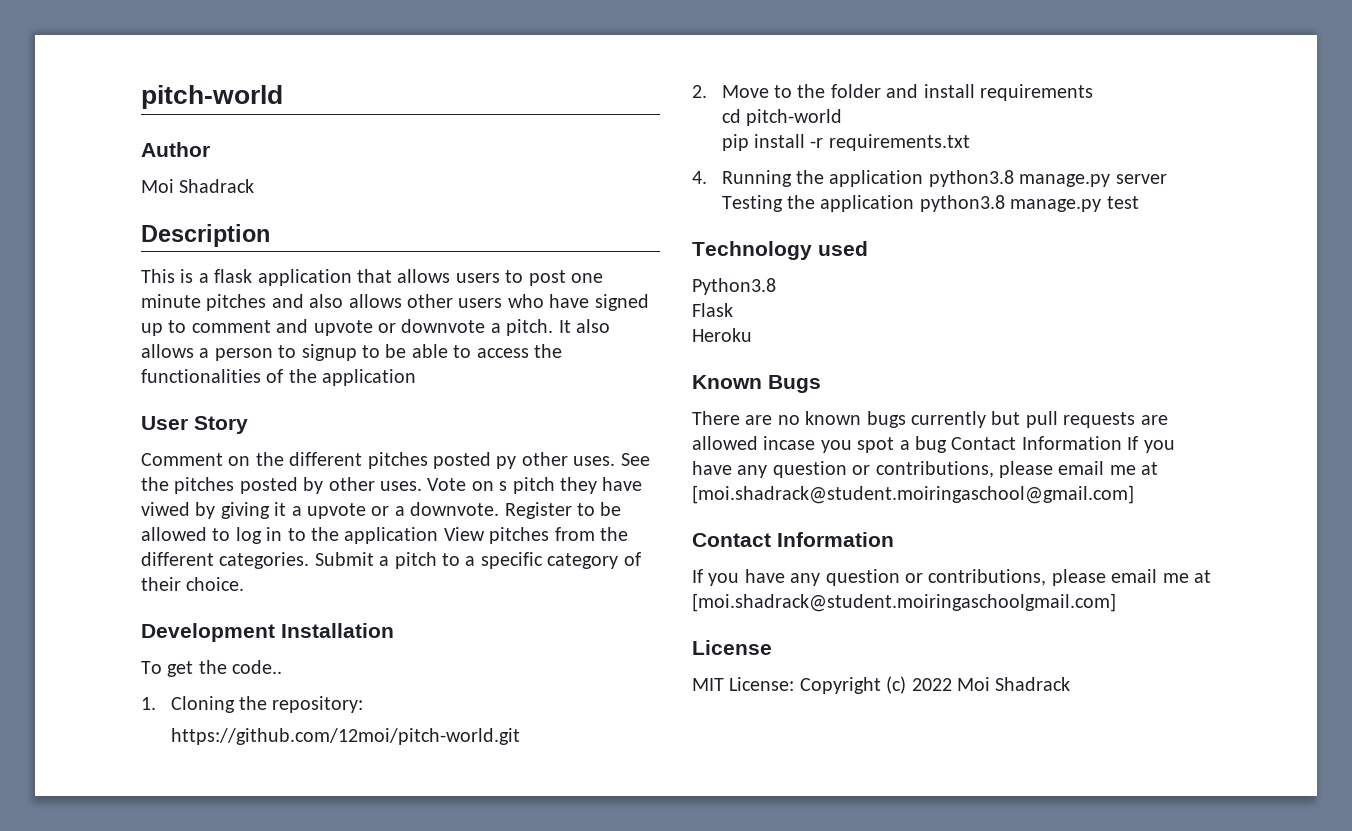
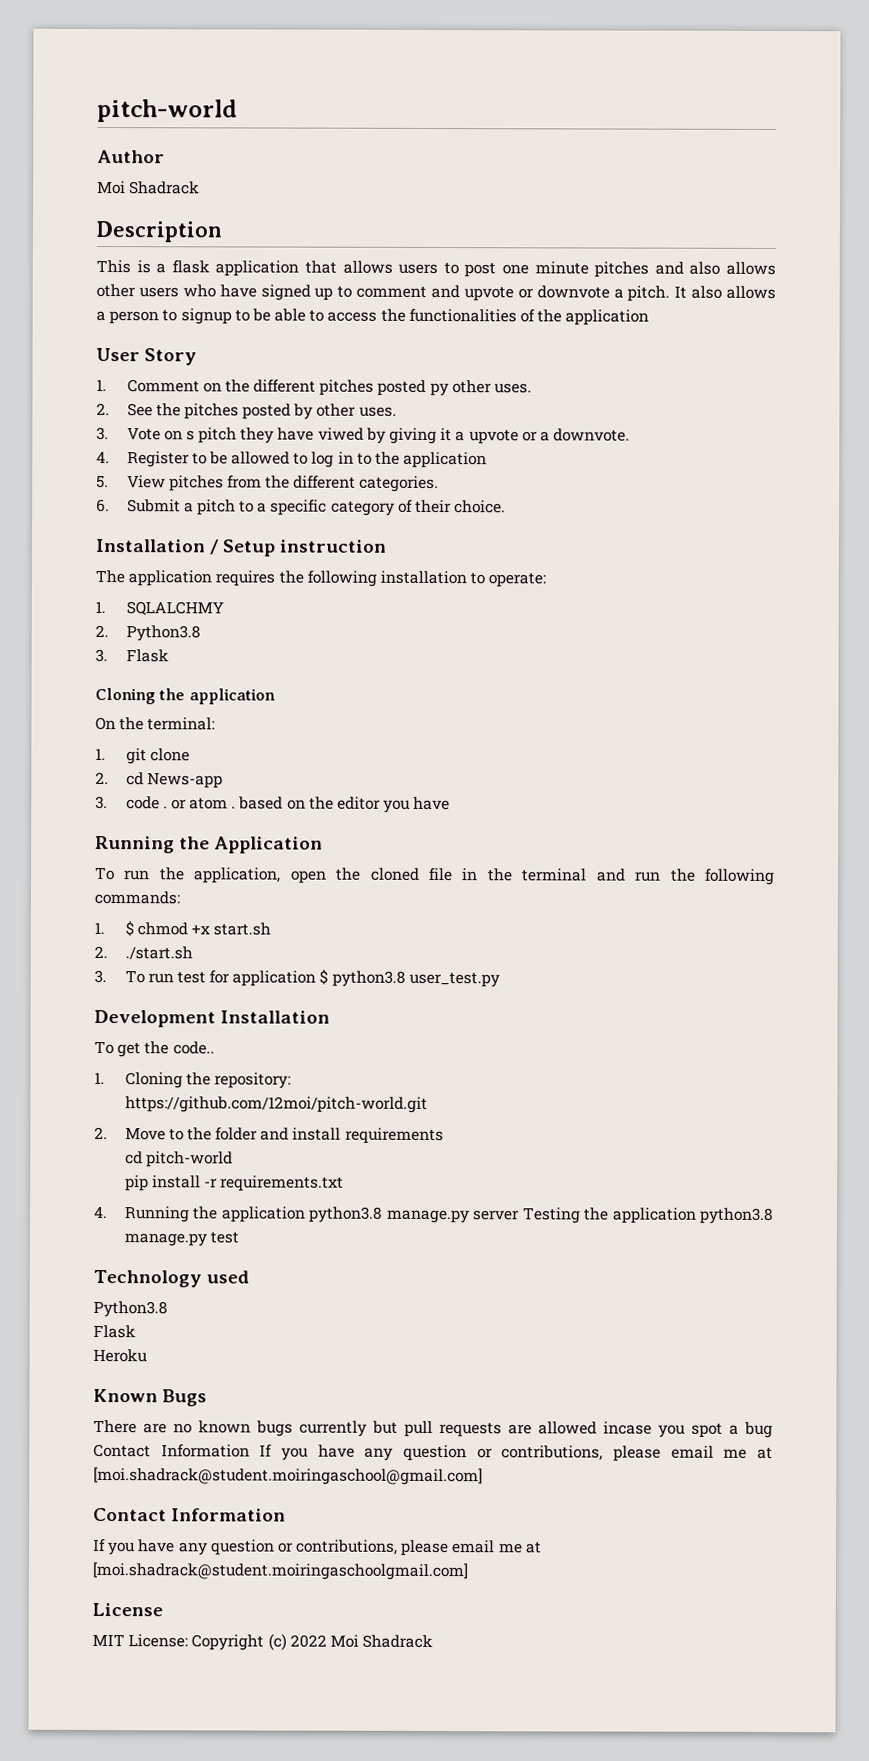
(248, 425) none -> [96,378,107,392] 1.
(616, 461) none -> [96,402,110,416] // 2.
(422, 486) none -> [96,426,109,441] // 3.
(500, 509) none -> [96,450,110,464] // 4.
(439, 535) none -> [96,474,109,489] // 5.
(310, 560) none -> [96,498,110,513] // 6.
(245, 584) none -> [95,538,388,557] [95,569,547,588] [95,600,224,616] [95,624,201,642] [95,648,169,663] [95,687,276,705] [95,716,216,731] [95,747,190,765] [95,771,223,789] [95,795,451,813] [95,835,324,854] [95,866,776,886] [94,890,180,905] [94,921,272,937] [94,945,193,960] [94,969,500,988] // Installation / Setup instruction // The application requires the following installation to operate: // 1. SQLALCHMY // 2. Python3.8 // 3. Flask // Cloning the application // On the terminal: // 1. git clone // 2. cd News-app // 3. code . or atom . based on the editor you have // Running the Application // To run the application, open the cloned file in the terminal and run the following commands: // 1. $ chmod +x start.sh // 2. ./start.sh // 3. To run test for application $ python3.8 user_test.py

